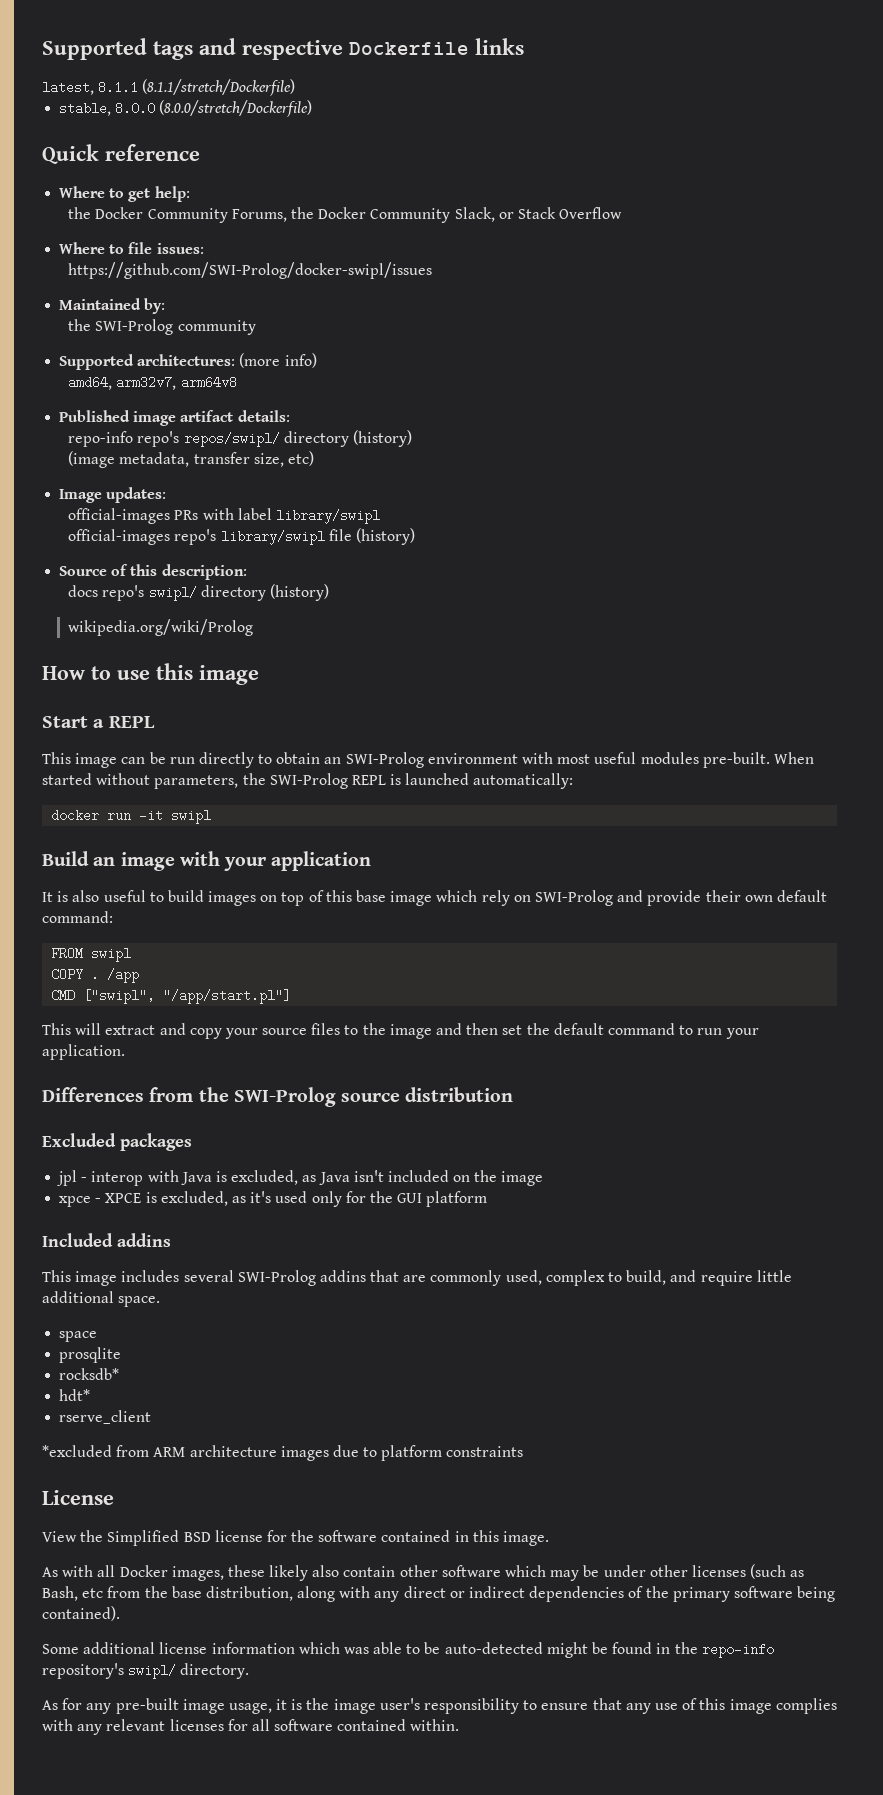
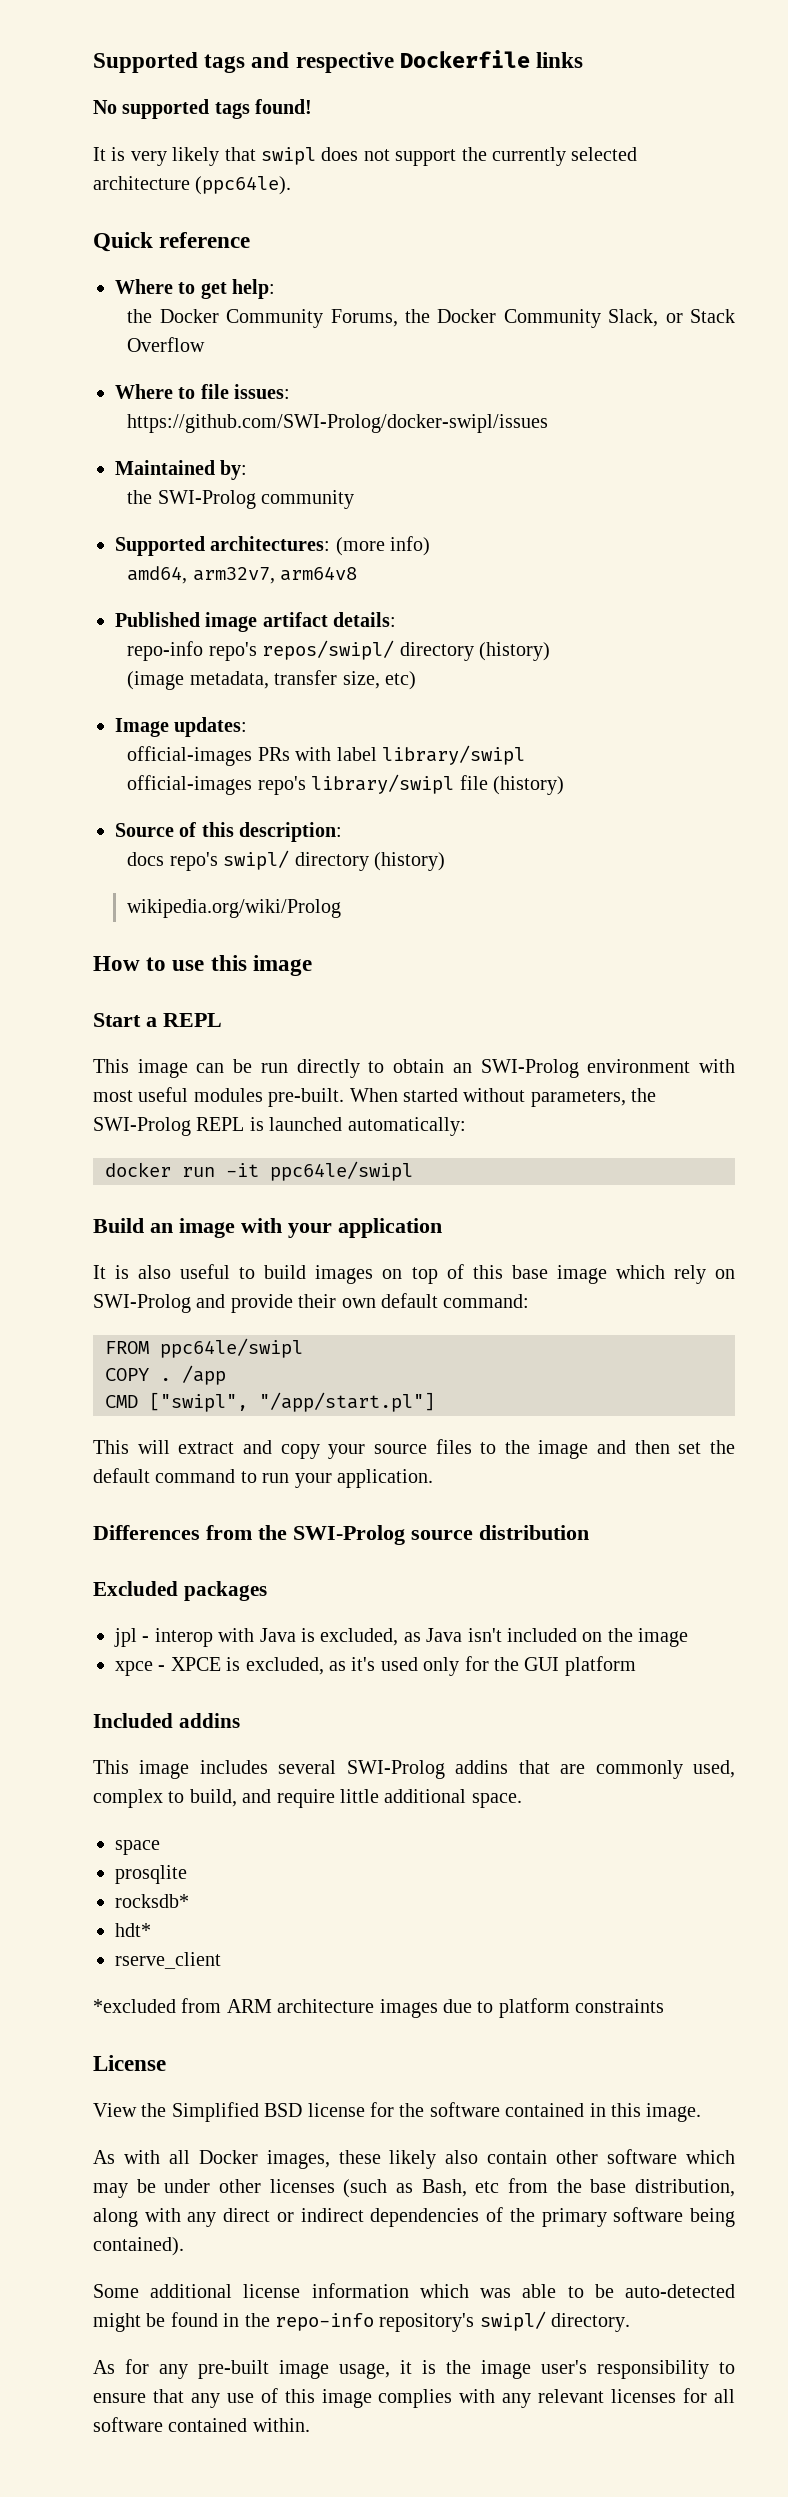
[42,79,296,96] [59,100,313,117] latest, 8.1.1 (8.1.1/stretch/Dockerfile) // stable, 8.0.0 (8.0.0/stretch/Dockerfile) -> [93,99,313,119] [93,147,638,166] [93,176,292,195] No supported tags found! // It is very likely that swipl does not support the currently selected architecture (ppc64le).
[171,810,212,824] swipl -> [270,1161,413,1181] ppc64le/swipl
[91,948,132,962] swipl -> [160,1338,303,1358] ppc64le/swipl

